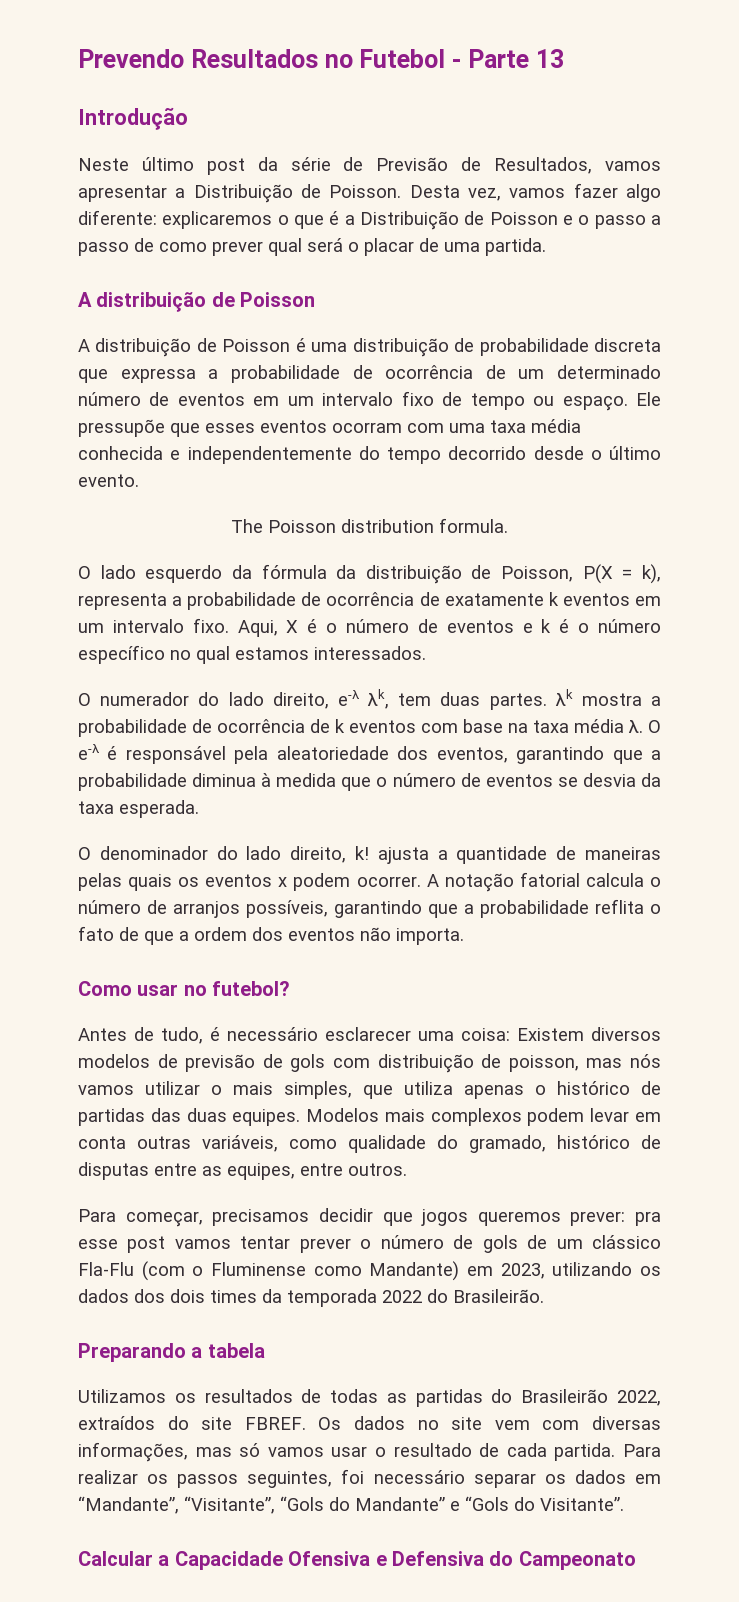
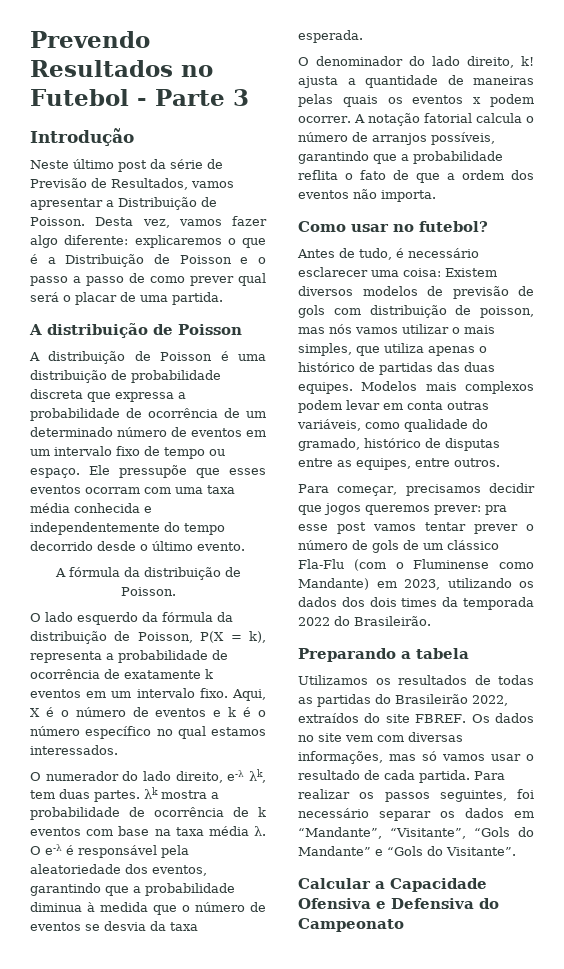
[535,49,564,68] 13 -> [232,89,249,106] 3
[231,518,508,533] The Poisson distribution formula. -> [54,567,241,580] [120,587,176,596] A fórmula da distribuição de Poisson.

